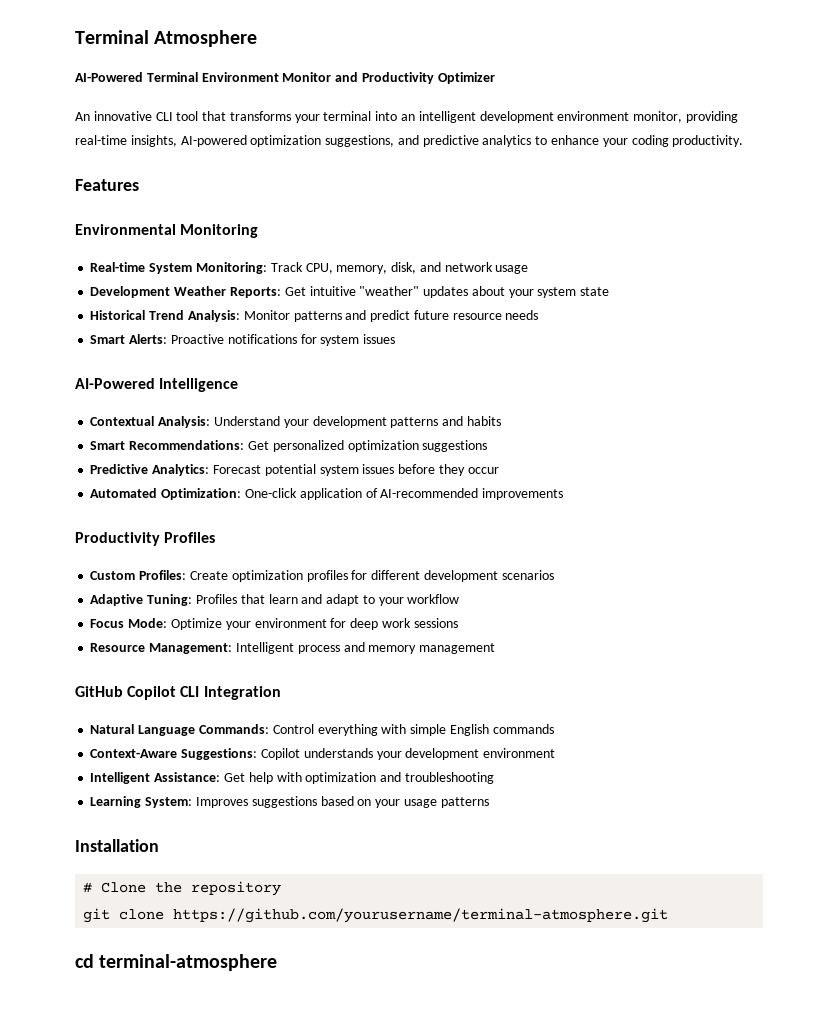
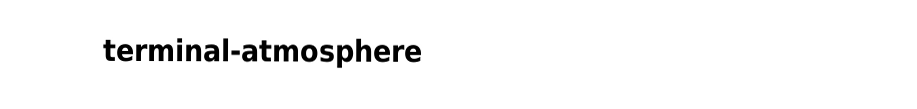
[75,30,258,47] [75,72,495,84] [75,111,738,123] [75,135,744,147] [75,179,139,191] [75,224,259,238] [90,262,529,274] [90,286,610,298] [90,310,539,322] [90,334,396,346] [75,378,239,392] [90,416,501,428] [90,440,488,452] [90,464,499,476] [90,488,564,500] [75,532,216,546] [90,570,554,582] [90,594,460,606] [90,618,458,630] [90,642,496,654] [75,686,281,700] [90,724,554,736] [90,748,556,760] [90,772,494,784] [90,796,489,808] [75,839,159,852] [83,881,282,896] [83,908,669,923] [75,954,94,968] Terminal Atmosphere // AI-Powered Terminal Environment Monitor and Productivity Optimizer // An innovative CLI tool that transforms your terminal into an intelligent development environment monitor, providing real-time insights, AI-powered optimization suggestions, and predictive analytics to enhance your coding productivity. // Features // Environmental Monitoring // Real-time System Monitoring: Track CPU, memory, disk, and network usage // Development Weather Reports: Get intuitive "weather" updates about your system state // Historical Trend Analysis: Monitor patterns and predict future resource needs // Smart Alerts: Proactive notifications for system issues // AI-Powered Intelligence // Contextual Analysis: Understand your development patterns and habits // Smart Recommendations: Get personalized optimization suggestions // Predictive Analytics: Forecast potential system issues before they occur // Automated Optimization: One-click application of AI-recommended improvements // Productivity Profiles // Custom Profiles: Create optimization profiles for different development scenarios // Adaptive Tuning: Profiles that learn and adapt to your workflow // Focus Mode: Optimize your environment for deep work sessions // Resource Management: Intelligent process and memory management // GitHub Copilot CLI Integration // Natural Language Commands: Control everything with simple English commands // Context-Aware Suggestions: Copilot understands your development environment // Intelligent Assistance: Get help with optimization and troubleshooting // Learning System: Improves suggestions based on your usage patterns // Installation // # Clone the repository // git clone https://github.com/yourusername/terminal-atmosphere.git // cd -> (102, 53) none

